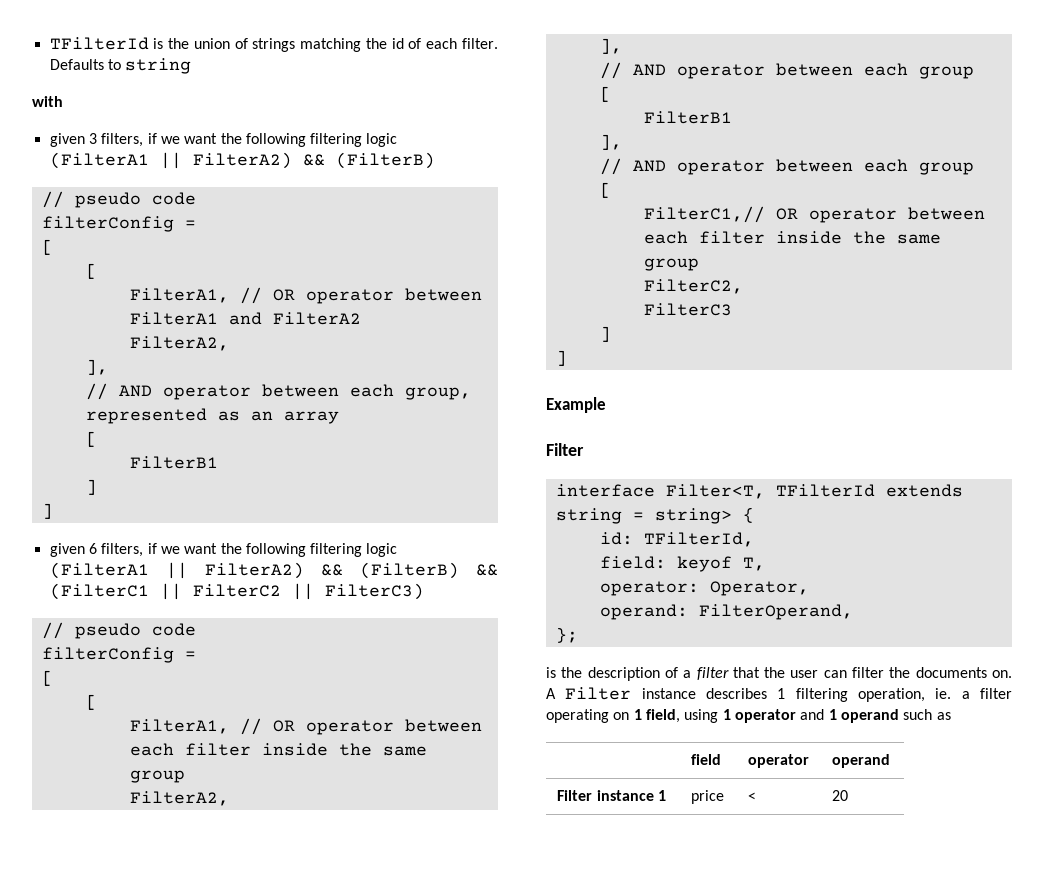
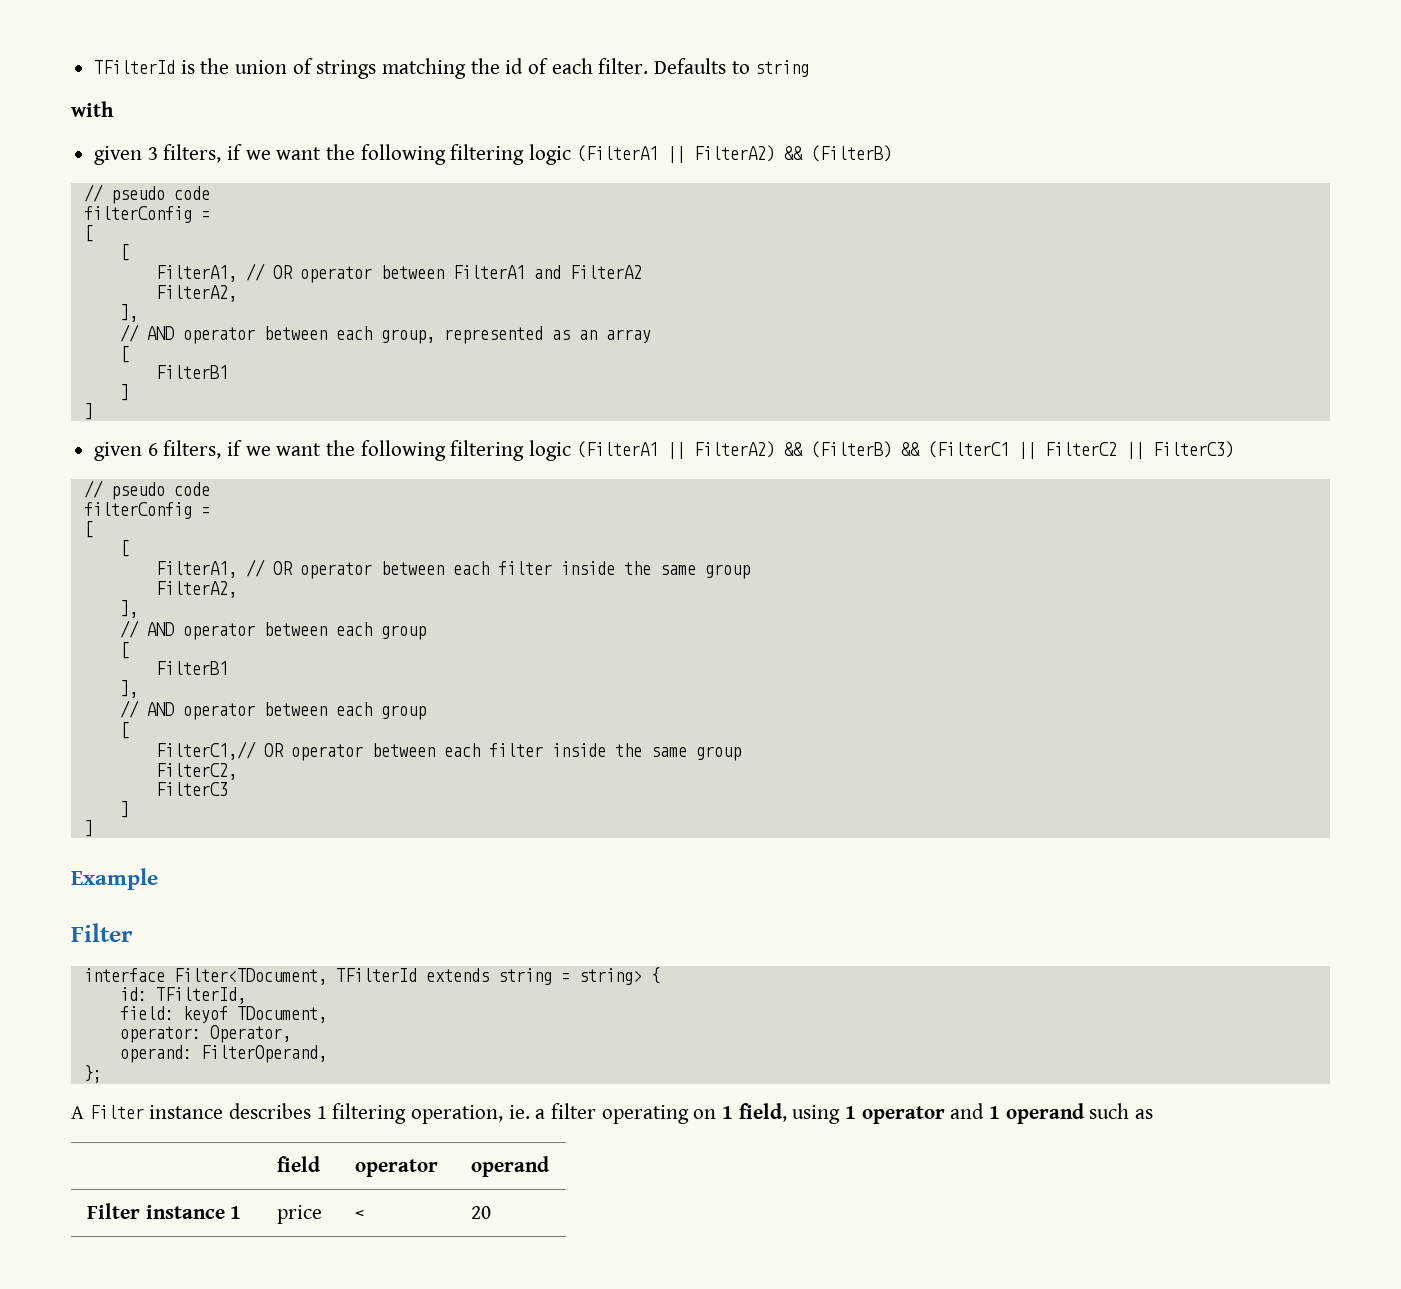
[665,484,765,499] Filter<T, -> [173,968,327,985] Filter<TDocument,
[742,557,765,571] T, -> [236,1006,327,1023] TDocument,
[546,667,1013,681] is the description of a filter that the user can filter the documents on. -> (102, 1074) none

